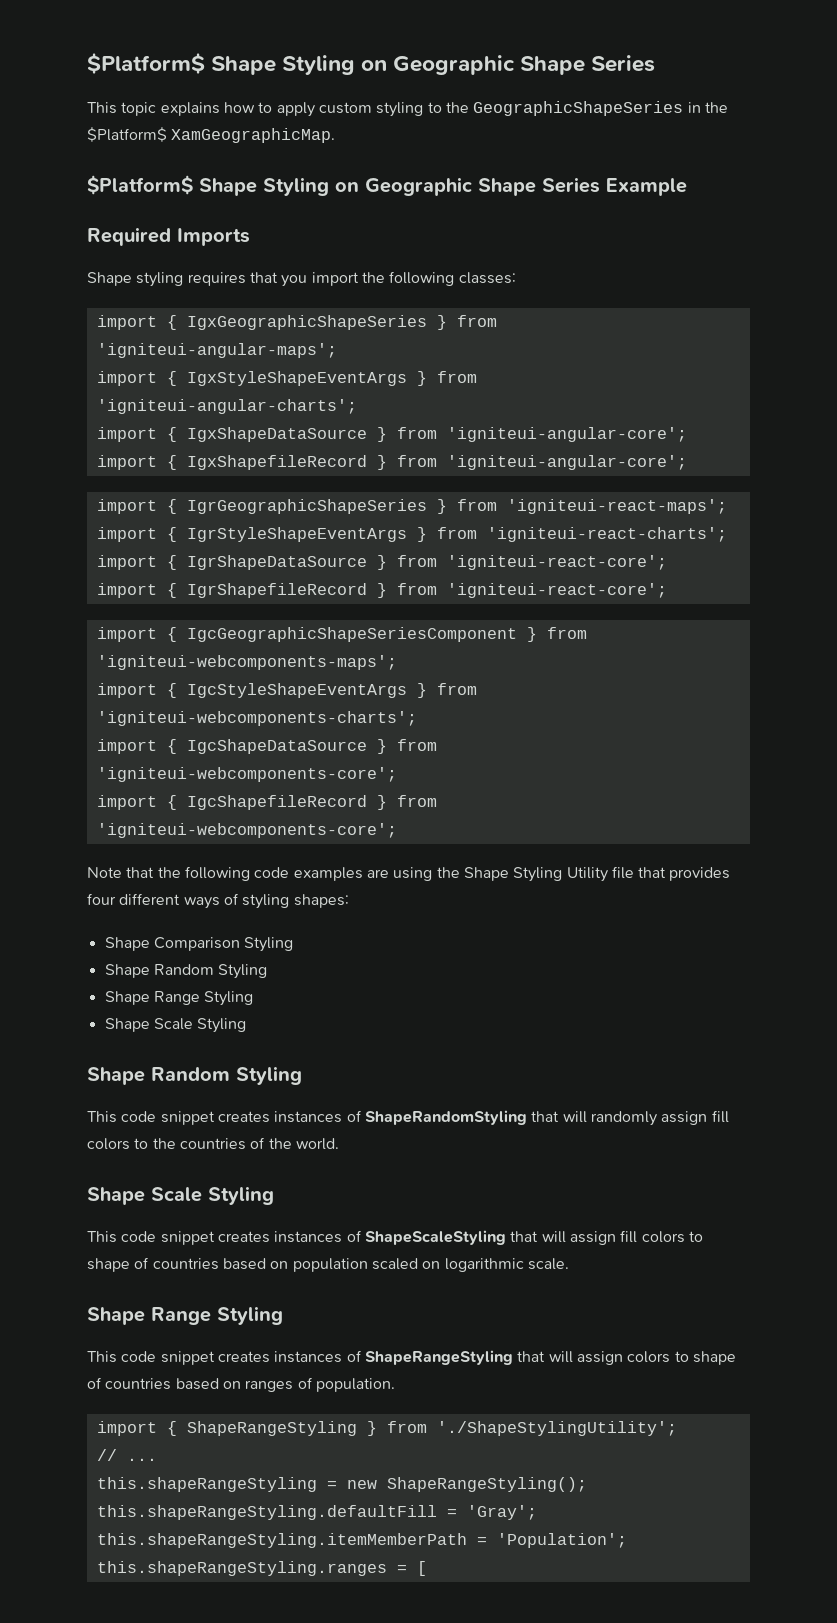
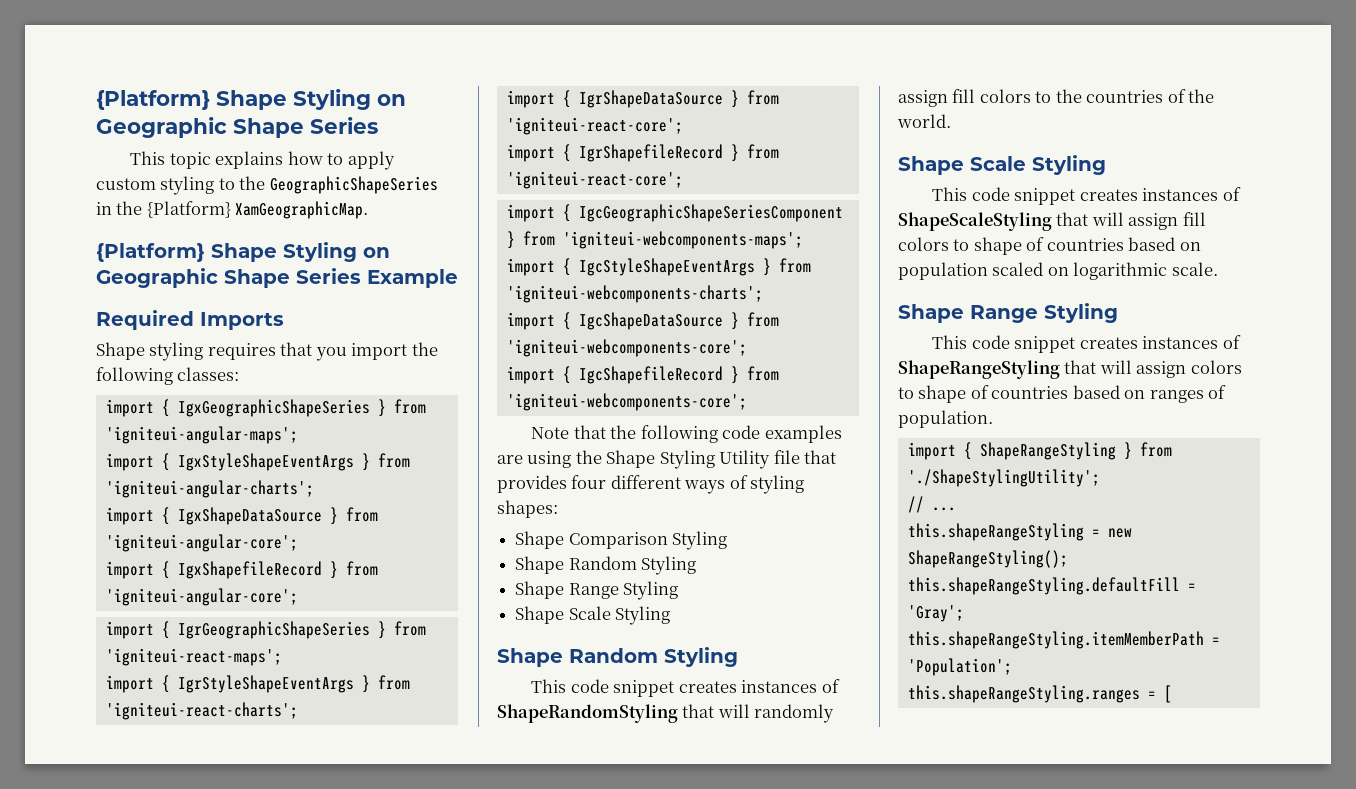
[87,53,205,74] $Platform$ -> [96,90,210,110] {Platform}
[87,127,167,142] $Platform$ -> [146,201,231,218] {Platform}
[87,175,193,195] $Platform$ -> [96,243,205,262] {Platform}

